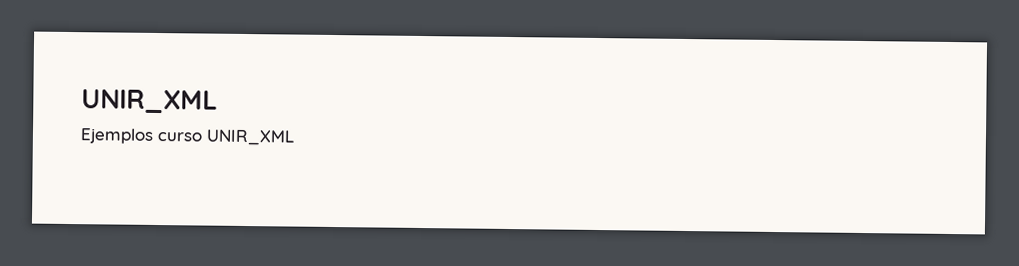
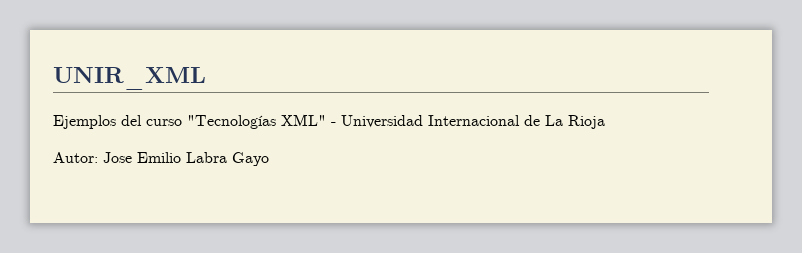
[157,129,295,146] curso UNIR_XML -> [121,114,605,129] [53,152,269,166] del curso "Tecnologías XML" - Universidad Internacional de La Rioja // Autor: Jose Emilio Labra Gayo

